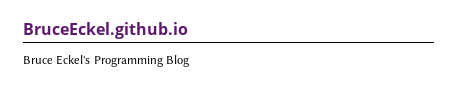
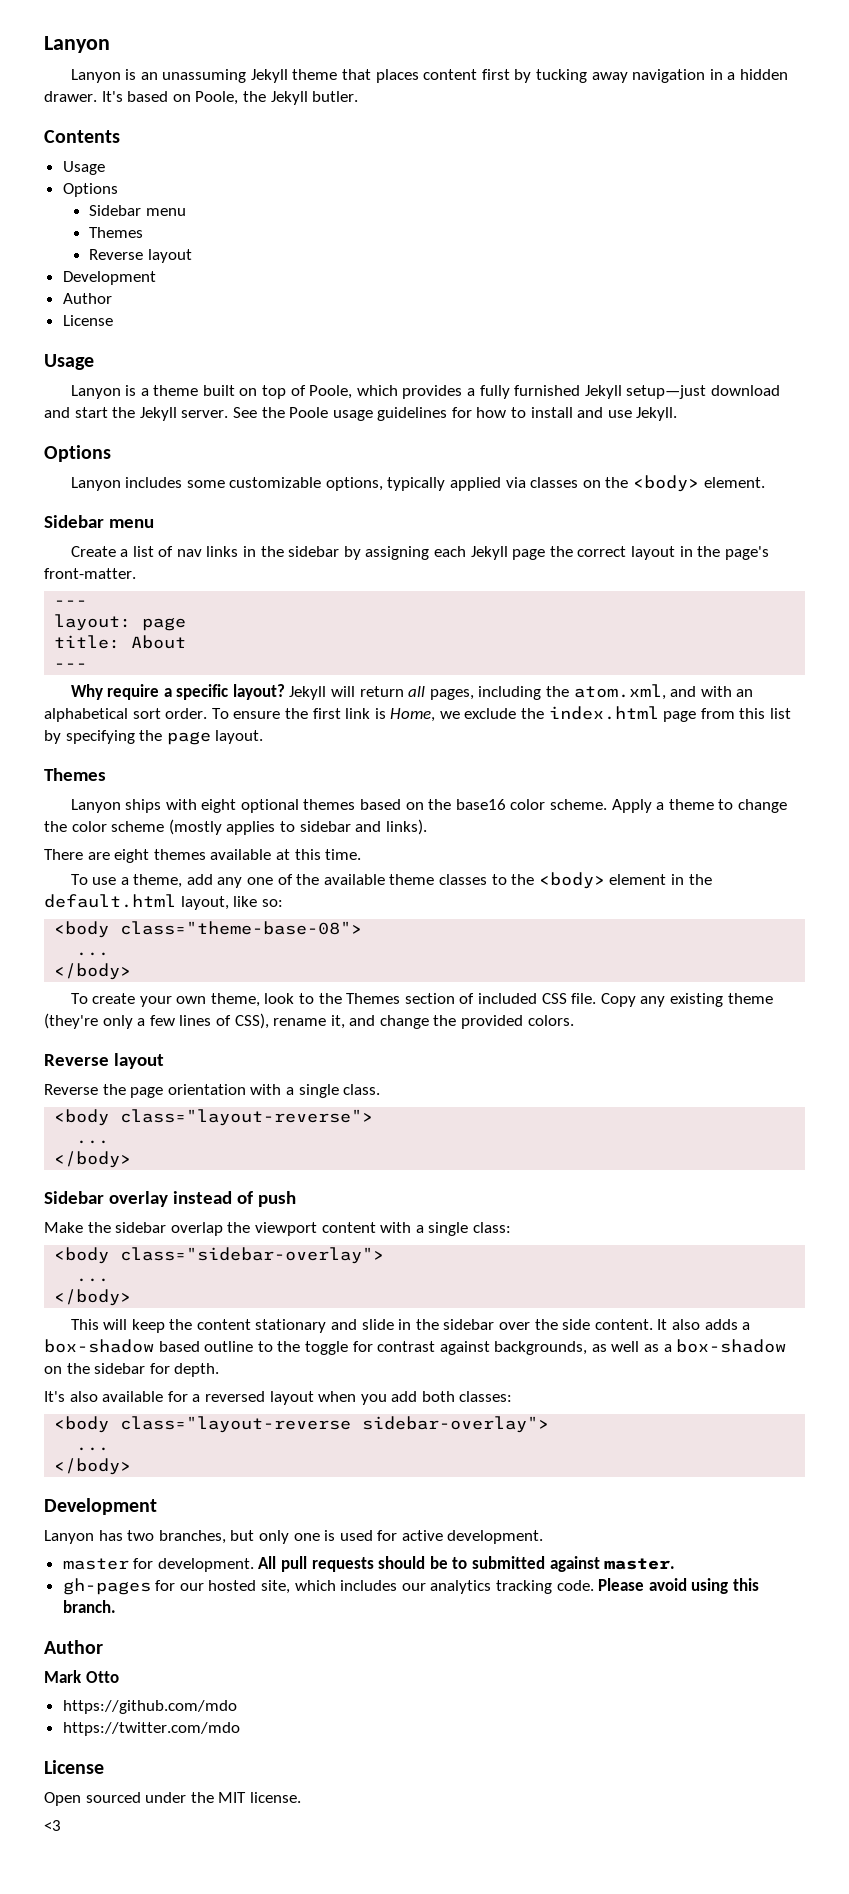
[23,22,188,39] [23,55,190,67] BruceEckel.github.io // Bruce Eckel's Programming Blog -> [44,36,110,53] [70,69,788,83] [44,91,359,105] [44,130,120,143] [62,161,105,175] [62,183,118,197] [89,205,186,216] [89,227,144,238] [89,249,192,263] [62,271,156,285] [62,293,112,304] [62,315,113,326] [44,354,94,370] [70,385,780,399] [44,407,678,421] [44,445,111,462] [70,475,765,492] [44,515,154,528] [70,546,769,560] [44,568,136,579] [54,600,88,606] [54,614,187,631] [54,635,187,649] [54,663,88,669] [70,684,754,700] [44,706,792,722] [44,730,264,745] [44,768,106,781] [70,799,787,813] [44,819,427,835] [44,849,362,863] [70,872,712,889] [44,894,283,910] [54,921,363,938] [76,952,110,956] [54,963,132,980] [70,993,773,1007] [44,1013,574,1029] [44,1053,164,1069] [44,1084,381,1098] [54,1109,374,1126] [76,1140,110,1144] [54,1151,132,1168] [44,1191,296,1207] [44,1222,511,1236] [54,1247,385,1264] [76,1278,110,1282] [54,1289,132,1306] [70,1319,751,1333] [44,1339,787,1355] [44,1363,220,1377] [44,1391,513,1405] [54,1416,550,1433] [76,1447,110,1451] [54,1458,132,1475] [44,1498,157,1515] [44,1530,544,1544] [62,1556,676,1572] [62,1578,759,1595] [62,1600,116,1613] [44,1640,103,1654] [44,1670,119,1683] [62,1700,237,1714] [62,1722,240,1736] [44,1760,104,1774] [44,1792,301,1806] [44,1820,61,1831] Lanyon // Lanyon is an unassuming Jekyll theme that places content first by tucking away navigation in a hidden drawer. It's based on Poole, the Jekyll butler. // Contents // Usage // Options // Sidebar menu // Themes // Reverse layout // Development // Author // License // Usage // Lanyon is a theme built on top of Poole, which provides a fully furnished Jekyll setup—just download and start the Jekyll server. See the Poole usage guidelines for how to install and use Jekyll. // Options // Lanyon includes some customizable options, typically applied via classes on the <body> element. // Sidebar menu // Create a list of nav links in the sidebar by assigning each Jekyll page the correct layout in the page's front-matter. // --- // layout: page // title: About // --- // Why require a specific layout? Jekyll will return all pages, including the atom.xml, and with an alphabetical sort order. To ensure the first link is Home, we exclude the index.html page from this list by specifying the page layout. // Themes // Lanyon ships with eight optional themes based on the base16 color scheme. Apply a theme to change the color scheme (mostly applies to sidebar and links). // There are eight themes available at this time. // To use a theme, add any one of the available theme classes to the <body> element in the default.html layout, like so: // <body class="theme-base-08"> // ... // </body> // To create your own theme, look to the Themes section of included CSS file. Copy any existing theme (they're only a few lines of CSS), rename it, and change the provided colors. // Reverse layout // Reverse the page orientation with a single class. // <body class="layout-reverse"> // ... // </body> // Sidebar overlay instead of push // Make the sidebar overlap the viewport content with a single class: // <body class="sidebar-overlay"> // ... // </body> // This will keep the content stationary and slide in the sidebar over the side content. It also adds a box-shadow based outline to the toggle for contrast against backgrounds, as well as a box-shadow on the sidebar for depth. // It's also available for a reversed layout when you add both classes: // <body class="layout-reverse sidebar-overlay"> // ... // </body> // Development // Lanyon has two branches, but only one is used for active development. // master for development. All pull requests should be to submitted against master. // gh-pages for our hosted site, which includes our analytics tracking code. Please avoid using this branch. // Author // Mark Otto // https://github.com/mdo // https://twitter.com/mdo // License // Open sourced under the MIT license. // <3

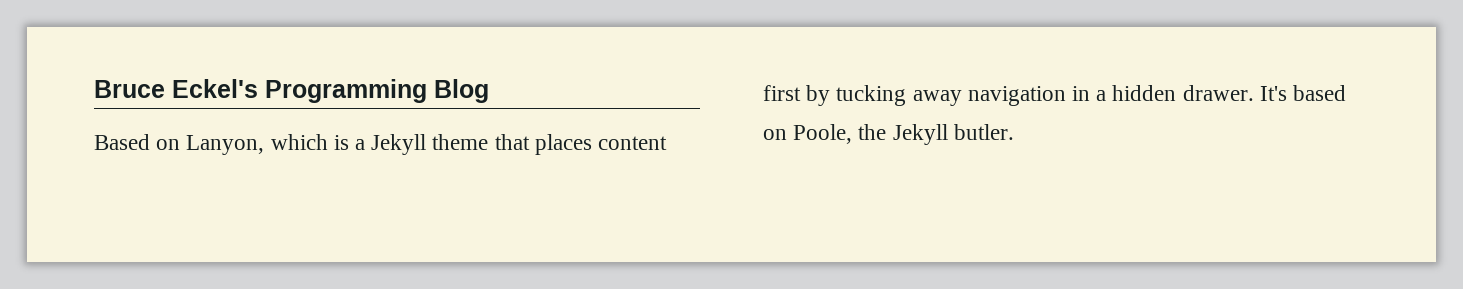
[44,36,110,53] [70,69,247,83] Lanyon // Lanyon is an unassuming -> [94,79,489,103] [94,134,366,155] Bruce Eckel's Programming Blog // Based on Lanyon, which is a
[44,130,120,143] [62,161,105,175] [62,183,118,197] [89,205,186,216] [89,227,144,238] [89,249,192,263] [62,271,156,285] [62,293,112,304] [62,315,113,326] [44,354,94,370] [70,385,780,399] [44,407,678,421] [44,445,111,462] [70,475,765,492] [44,515,154,528] [70,546,769,560] [44,568,136,579] [54,600,88,606] [54,614,187,631] [54,635,187,649] [54,663,88,669] [70,684,754,700] [44,706,792,722] [44,730,264,745] [44,768,106,781] [70,799,787,813] [44,819,427,835] [44,849,362,863] [70,872,712,889] [44,894,283,910] [54,921,363,938] [76,952,110,956] [54,963,132,980] [70,993,773,1007] [44,1013,574,1029] [44,1053,164,1069] [44,1084,381,1098] [54,1109,374,1126] [76,1140,110,1144] [54,1151,132,1168] [44,1191,296,1207] [44,1222,511,1236] [54,1247,385,1264] [76,1278,110,1282] [54,1289,132,1306] [70,1319,751,1333] [44,1339,787,1355] [44,1363,220,1377] [44,1391,513,1405] [54,1416,550,1433] [76,1447,110,1451] [54,1458,132,1475] [44,1498,157,1515] [44,1530,544,1544] [62,1556,676,1572] [62,1578,759,1595] [62,1600,116,1613] [44,1640,103,1654] [44,1670,119,1683] [62,1700,237,1714] [62,1722,240,1736] [44,1760,104,1774] [44,1792,301,1806] [44,1820,61,1831] // Contents // Usage // Options // Sidebar menu // Themes // Reverse layout // Development // Author // License // Usage // Lanyon is a theme built on top of Poole, which provides a fully furnished Jekyll setup—just download and start the Jekyll server. See the Poole usage guidelines for how to install and use Jekyll. // Options // Lanyon includes some customizable options, typically applied via classes on the <body> element. // Sidebar menu // Create a list of nav links in the sidebar by assigning each Jekyll page the correct layout in the page's front-matter. // --- // layout: page // title: About // --- // Why require a specific layout? Jekyll will return all pages, including the atom.xml, and with an alphabetical sort order. To ensure the first link is Home, we exclude the index.html page from this list by specifying the page layout. // Themes // Lanyon ships with eight optional themes based on the base16 color scheme. Apply a theme to change the color scheme (mostly applies to sidebar and links). // There are eight themes available at this time. // To use a theme, add any one of the available theme classes to the <body> element in the default.html layout, like so: // <body class="theme-base-08"> // ... // </body> // To create your own theme, look to the Themes section of included CSS file. Copy any existing theme (they're only a few lines of CSS), rename it, and change the provided colors. // Reverse layout // Reverse the page orientation with a single class. // <body class="layout-reverse"> // ... // </body> // Sidebar overlay instead of push // Make the sidebar overlap the viewport content with a single class: // <body class="sidebar-overlay"> // ... // </body> // This will keep the content stationary and slide in the sidebar over the side content. It also adds a box-shadow based outline to the toggle for contrast against backgrounds, as well as a box-shadow on the sidebar for depth. // It's also available for a reversed layout when you add both classes: // <body class="layout-reverse sidebar-overlay"> // ... // </body> // Development // Lanyon has two branches, but only one is used for active development. // master for development. All pull requests should be to submitted against master. // gh-pages for our hosted site, which includes our analytics tracking code. Please avoid using this branch. // Author // Mark Otto // https://github.com/mdo // https://twitter.com/mdo // License // Open sourced under the MIT license. // <3 -> (1014, 132) none

